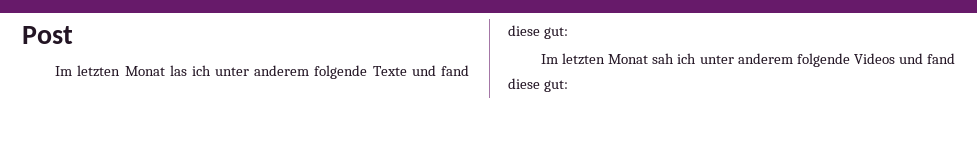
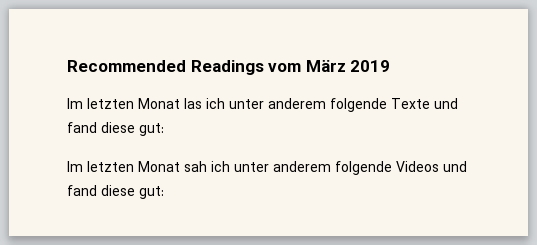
[22,26,73,44] Post -> [67,60,391,75] Recommended Readings vom März 2019

